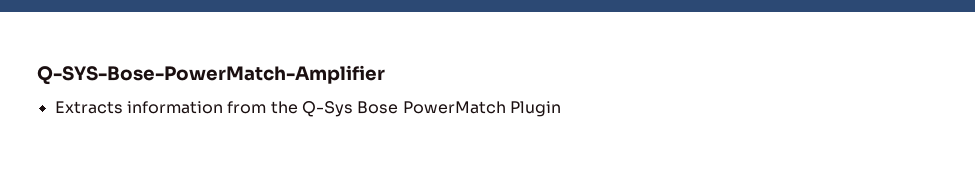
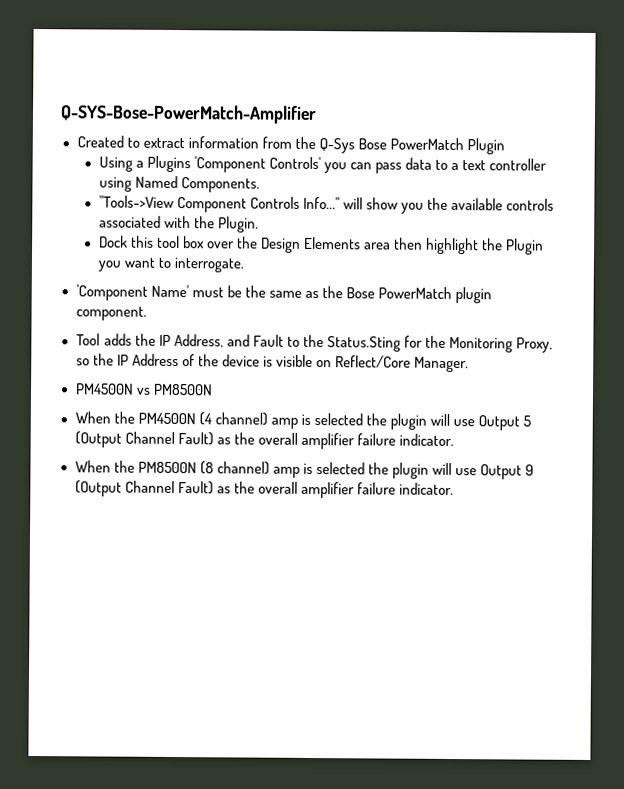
[54,101,123,114] Extracts -> [76,135,185,149] Created to extract
(561, 109) none -> [98,155,548,174] [98,175,260,193] [98,195,555,214] [98,215,259,233] [98,235,545,255] [97,257,244,273] [75,284,493,304] [75,306,147,321] [75,333,554,353] [75,353,470,373] [74,383,213,396] [74,411,532,431] [74,431,454,450] [74,460,535,480] [74,480,454,499] // Using a Plugins 'Component Controls' you can pass data to a text controller using Named Components. // "Tools->View Component Controls Info..." will show you the available controls associated with the Plugin. // Dock this tool box over the Design Elements area then highlight the Plugin you want to interrogate. // 'Component Name' must be the same as the Bose PowerMatch plugin component. // Tool adds the IP Address, and Fault to the Status.Sting for the Monitoring Proxy, so the IP Address of the device is visible on Reflect/Core Manager. // PM4500N vs PM8500N // When the PM4500N (4 channel) amp is selected the plugin will use Output 5 (Output Channel Fault) as the overall amplifier failure indicator. // When the PM8500N (8 channel) amp is selected the plugin will use Output 9 (Output Channel Fault) as the overall amplifier failure indicator.

